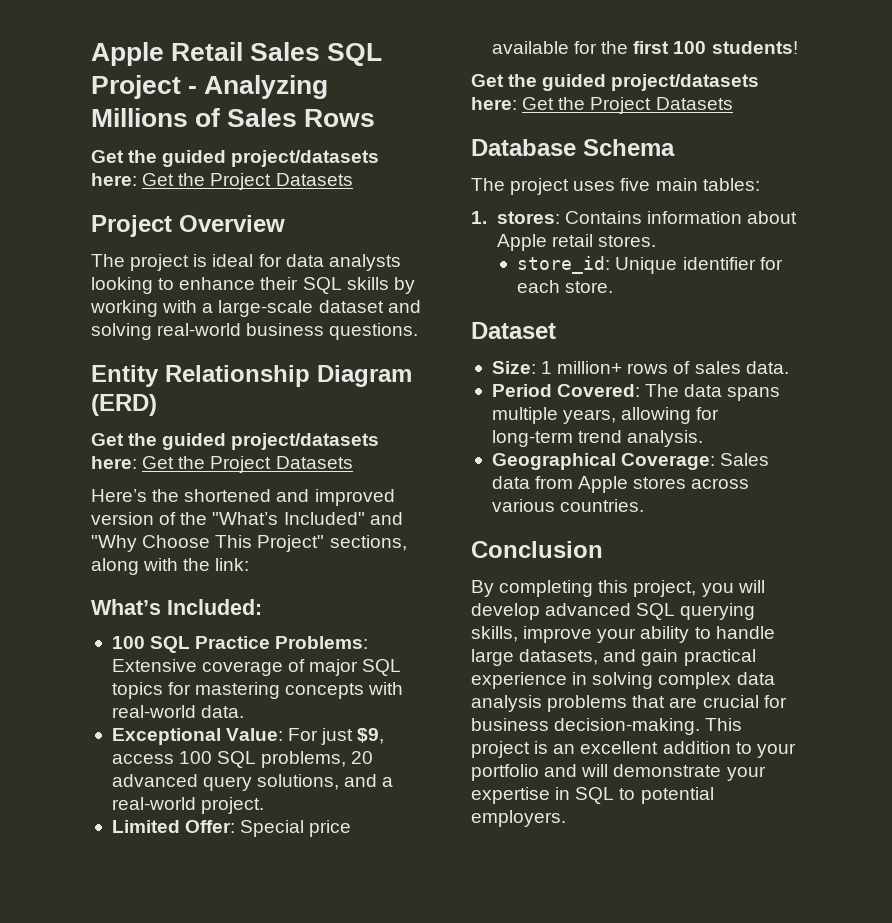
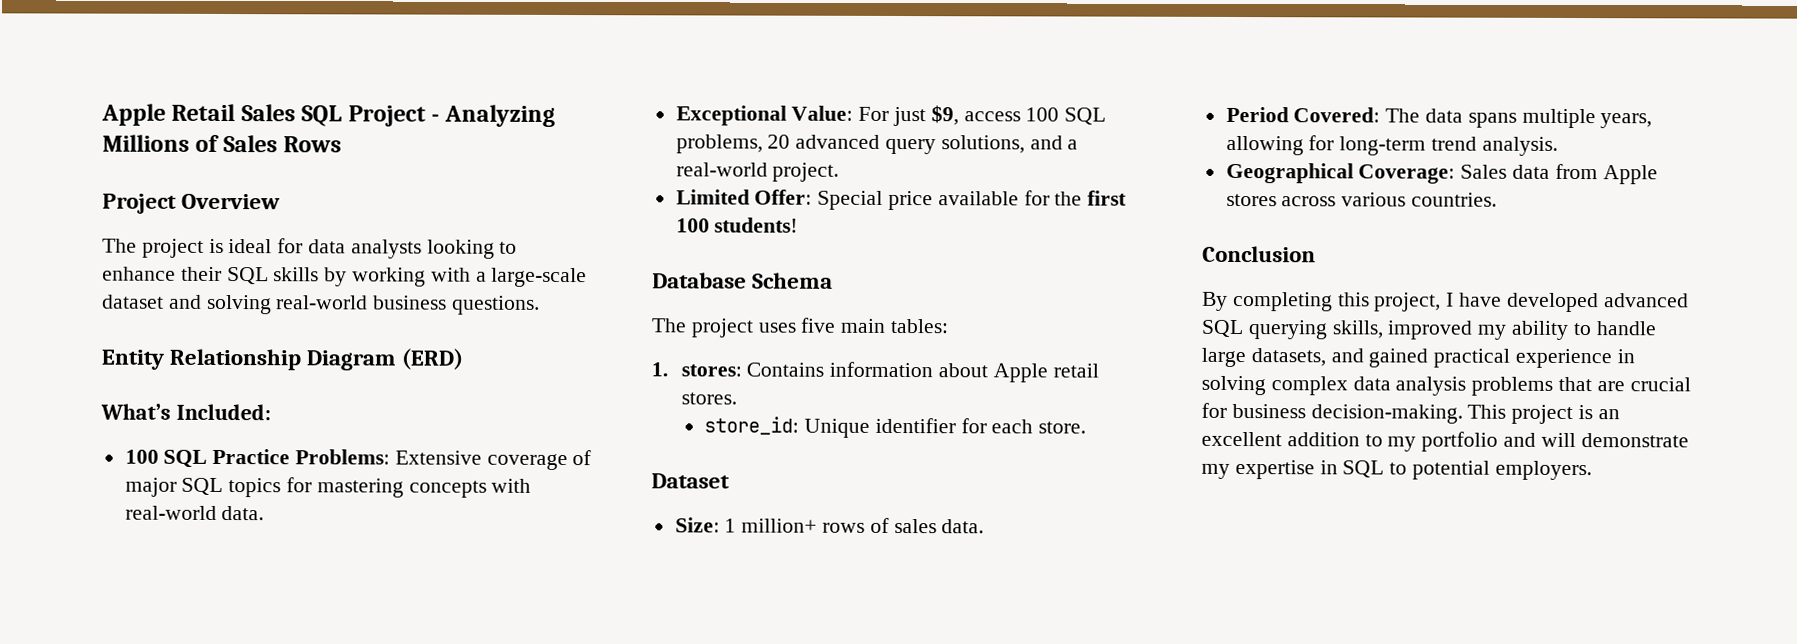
[91,150,380,167] [91,173,353,190] // Get the guided project/datasets here: Get the Project Datasets -> (343, 144) none
[91,433,380,450] [91,456,353,473] [91,489,395,506] [91,512,403,525] [91,535,407,552] [91,558,250,575] // Get the guided project/datasets here: Get the Project Datasets // Here’s the shortened and improved version of the "What’s Included" and "Why Choose This Project" sections, along with the link: -> (464, 359) none
[471,74,760,91] [471,97,733,114] // Get the guided project/datasets here: Get the Project Datasets -> (799, 225) none
[701,580,765,597] [471,603,540,620] you will develop -> [1446,292,1599,313] I have developed
[523,626,637,643] improve your -> [1387,320,1507,340] improved my
[641,649,679,666] gain -> [1368,348,1429,368] gained
[756,743,796,758] your -> [1387,436,1417,452] my
[726,766,766,781] your -> [1201,463,1230,479] my

